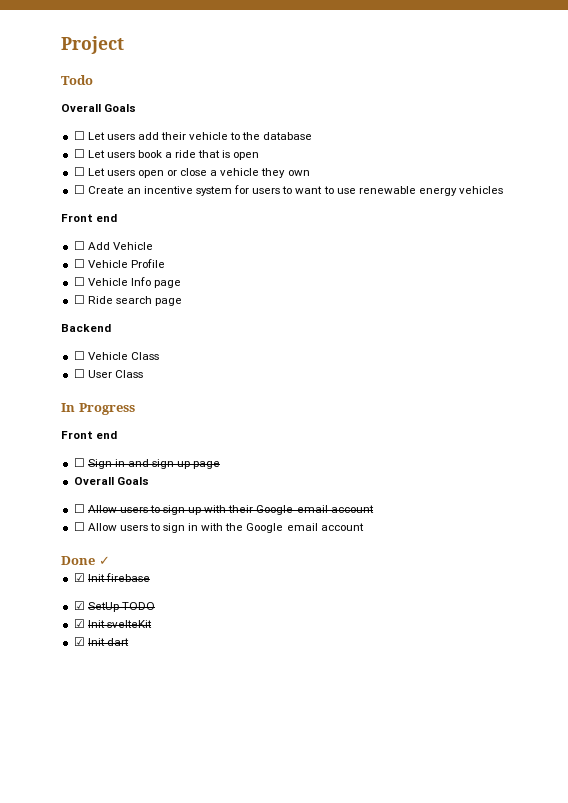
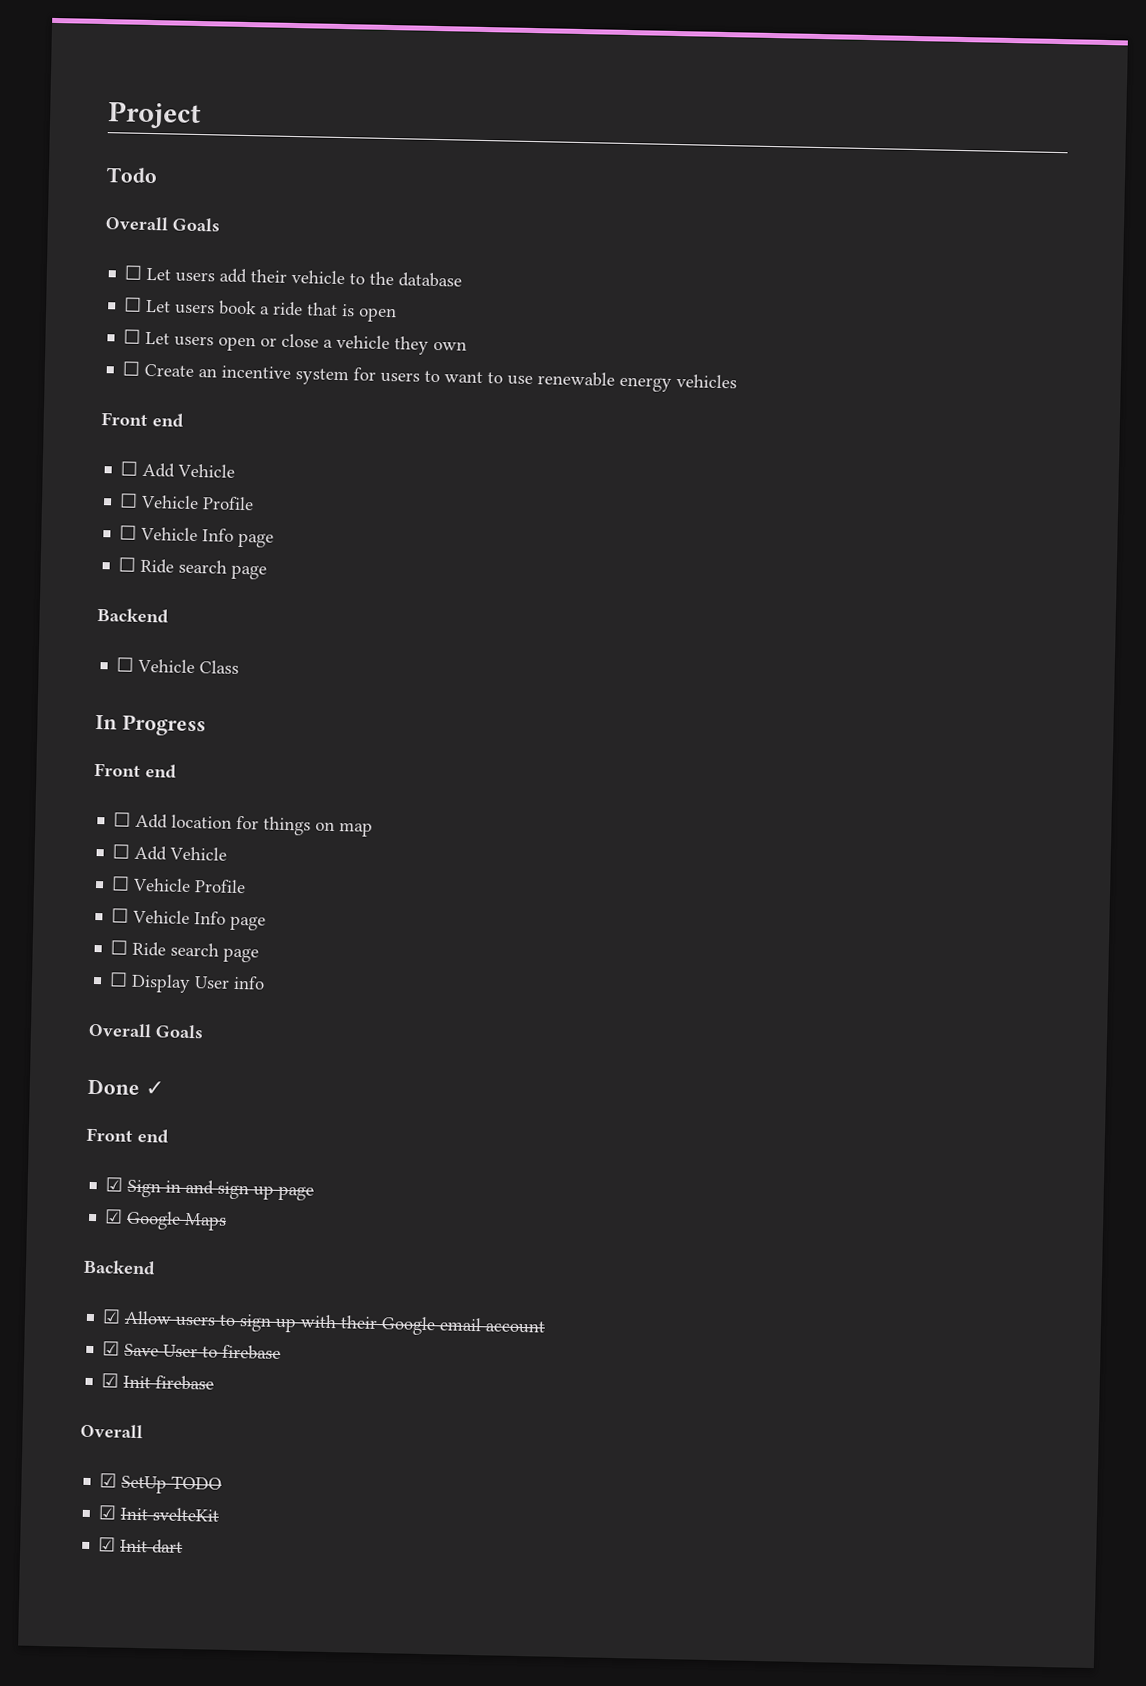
[73,369,143,378] // ☐ User Class -> (240, 667) none
(85, 462) none -> [135,813,374,837] [112,844,228,861] [111,876,247,894] [111,908,267,931] [110,940,260,963] [109,972,266,994] [88,1022,204,1039] [87,1078,164,1096] [86,1127,169,1144] [105,1177,124,1192] Add location for things on map // ☐ Add Vehicle // ☐ Vehicle Profile // ☐ Vehicle Info page // ☐ Ride search page // ☐ Display User info // Overall Goals // Done ✓ // Front end // ☑
[73,477,149,485] [73,504,85,513] Overall Goals // ☐ -> [104,1209,228,1231] [83,1259,156,1276] [102,1309,122,1324] ☑ Google Maps // Backend // ☑
[73,522,364,533] [61,556,110,565] ☐ Allow users to sign in with the Google email account // Done ✓ -> [102,1341,282,1361] ☑ Save User to firebase
(150, 577) none -> [80,1423,143,1439] // Overall

